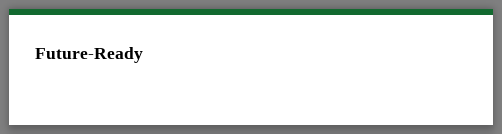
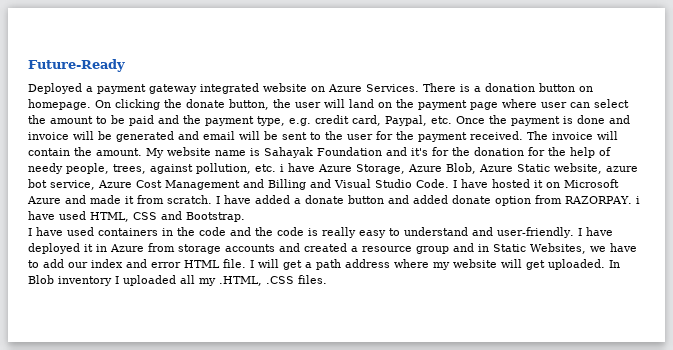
(143, 55) none -> [28,83,593,94] [28,99,629,110] [28,115,630,126] [28,131,618,142] [28,147,611,158] [28,163,638,174] [28,179,619,190] [27,195,640,206] [28,211,245,222] [28,227,613,238] [28,243,637,254] [28,259,620,270] [28,275,327,286] // Deployed a payment gateway integrated website on Azure Services. There is a donation button on homepage. On clicking the donate button, the user will land on the payment page where user can select the amount to be paid and the payment type, e.g. credit card, Paypal, etc. Once the payment is done and invoice will be generated and email will be sent to the user for the payment received. The invoice will contain the amount. My website name is Sahayak Foundation and it's for the donation for the help of needy people, trees, against pollution, etc. i have Azure Storage, Azure Blob, Azure Static website, azure bot service, Azure Cost Management and Billing and Visual Studio Code. I have hosted it on Microsoft Azure and made it from scratch. I have added a donate button and added donate option from RAZORPAY. i have used HTML, CSS and Bootstrap. // I have used containers in the code and the code is really easy to understand and user-friendly. I have deployed it in Azure from storage accounts and created a resource group and in Static Websites, we have to add our index and error HTML file. I will get a path address where my website will get uploaded. In Blob inventory I uploaded all my .HTML, .CSS files.

